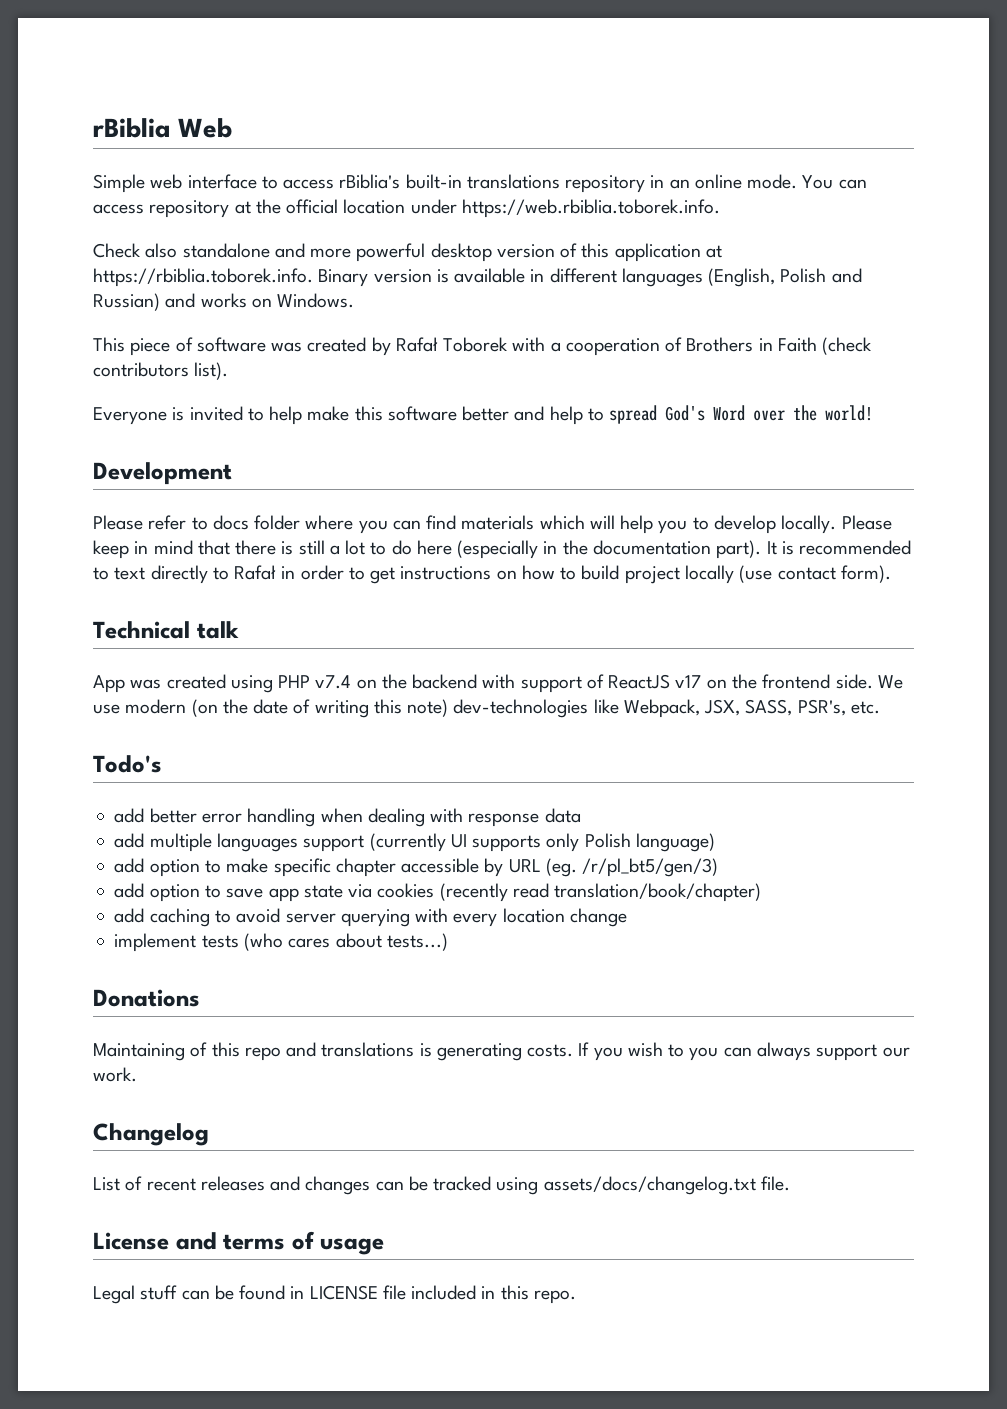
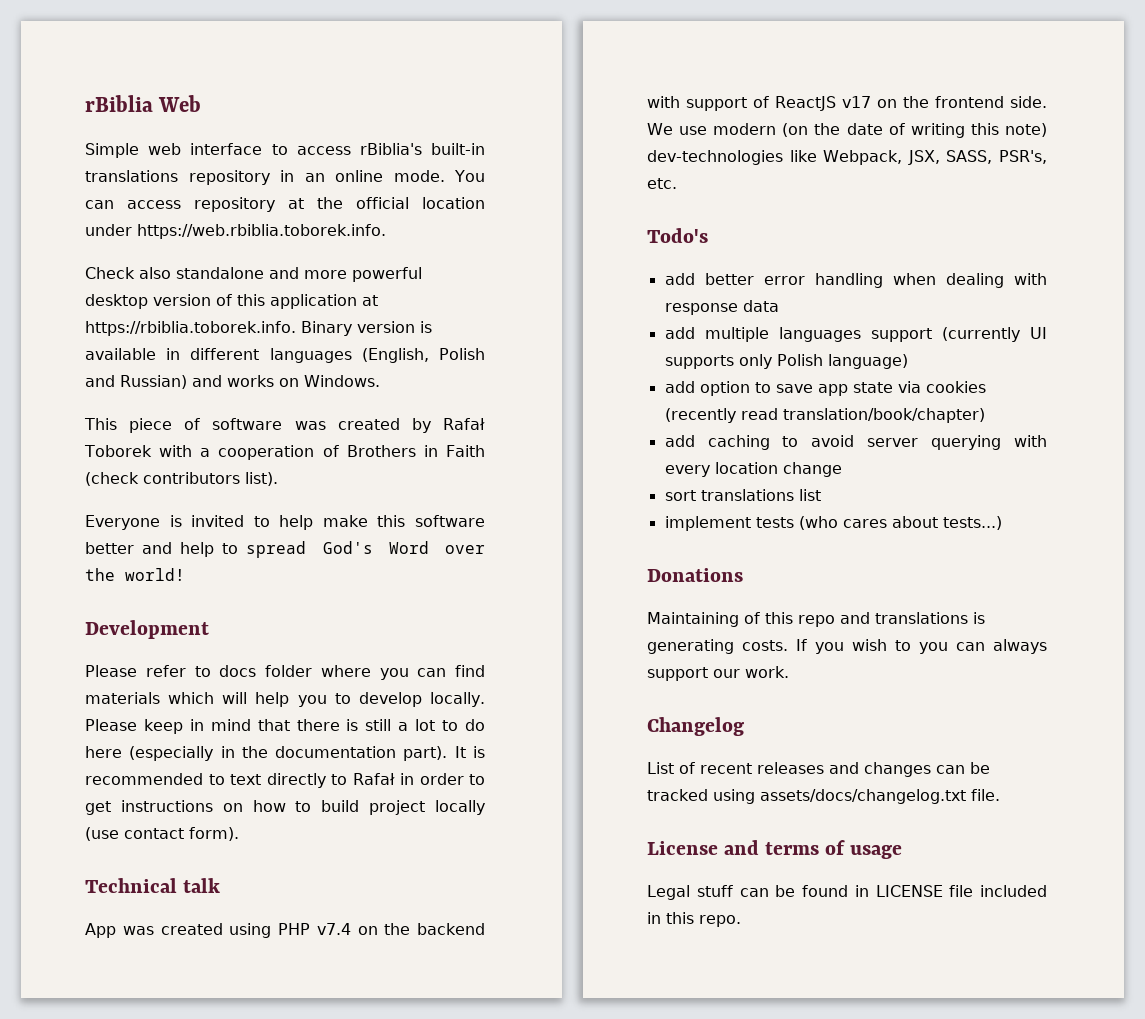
[114,858,719,877] // add option to make specific chapter accessible by URL (eg. /r/pl_bt5/gen/3) -> (908, 361) none
(627, 917) none -> [664,489,821,501] // sort translations list

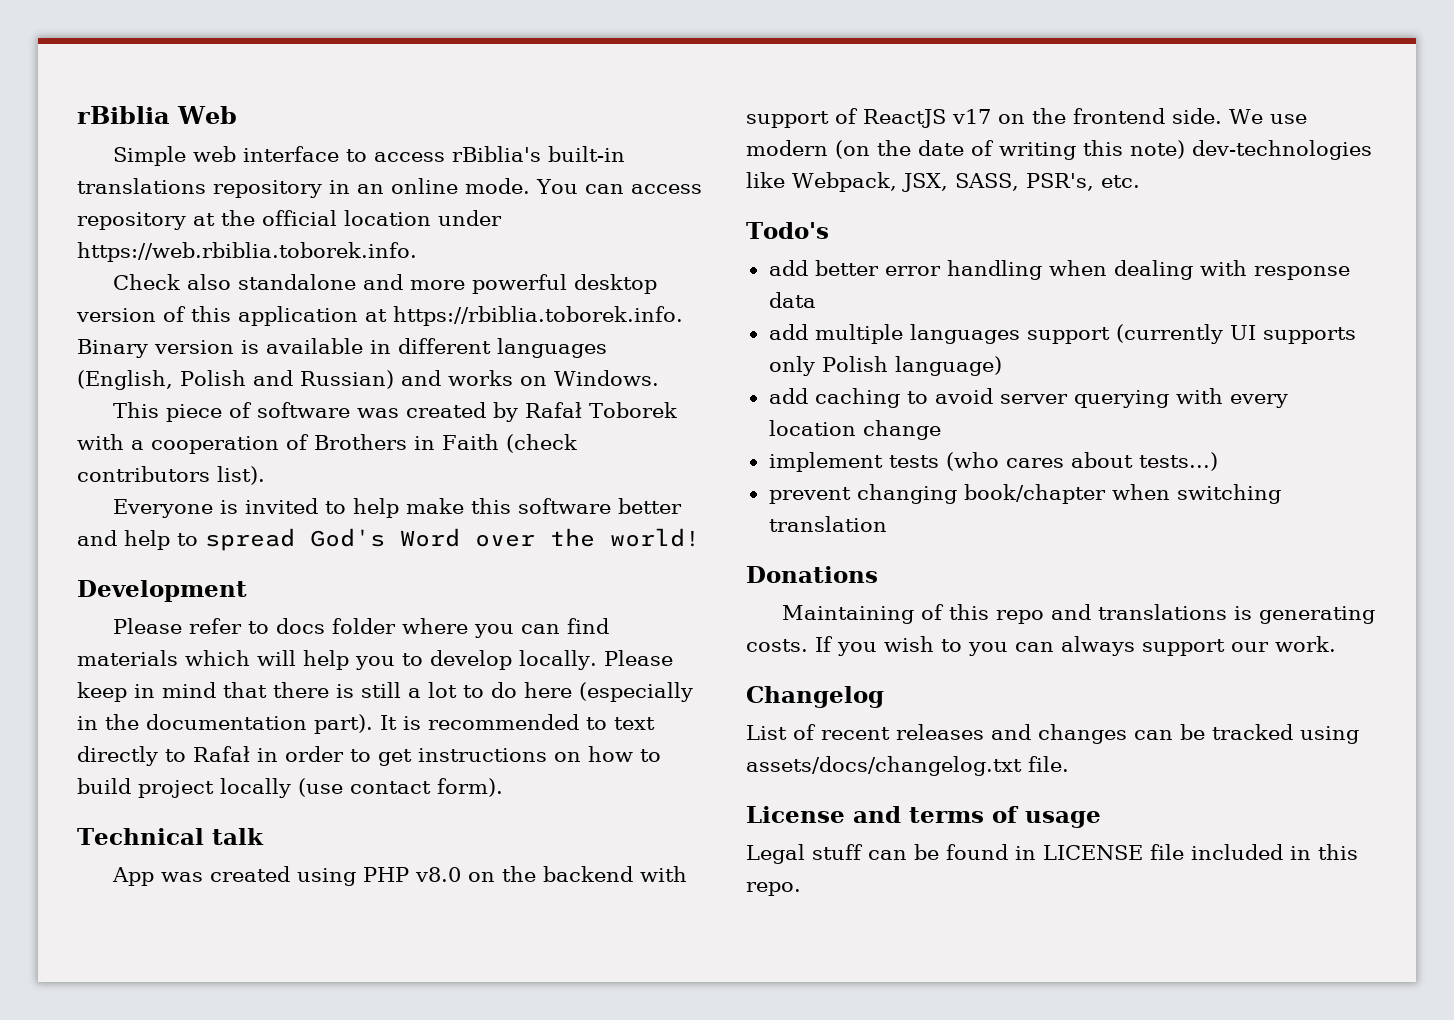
[316,923,351,935] v7.4 -> [415,867,462,882] v8.0
[664,381,986,396] [664,408,985,423] // add option to save app state via cookies (recently read translation/book/chapter) -> (1002, 366) none
[664,489,821,501] // sort translations list -> (941, 430) none
(1002, 523) none -> [768,484,1281,504] [768,516,887,532] // prevent changing book/chapter when switching translation

